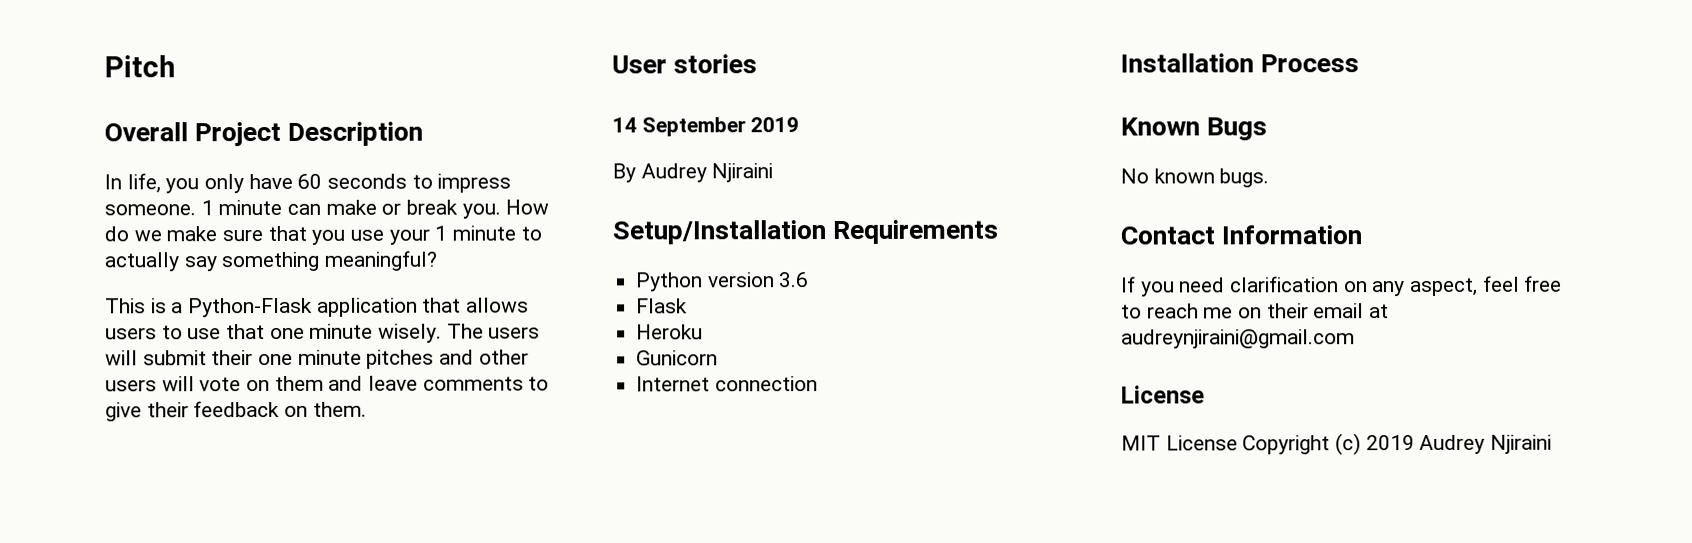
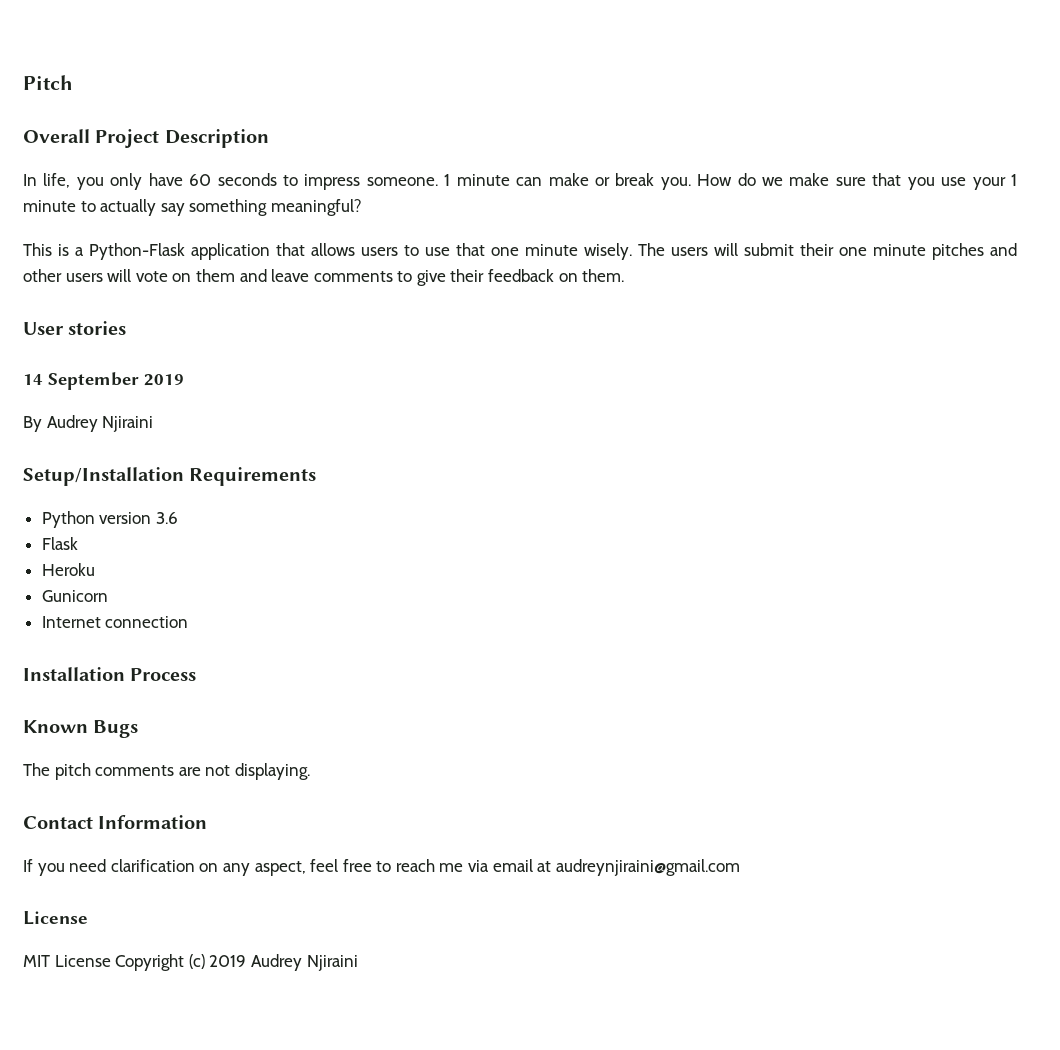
[1120,168,1270,188] No known bugs. -> [23,763,310,780] The pitch comments are not displaying.
[1238,303,1309,319] on their -> [468,860,490,872] via

